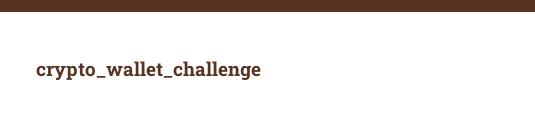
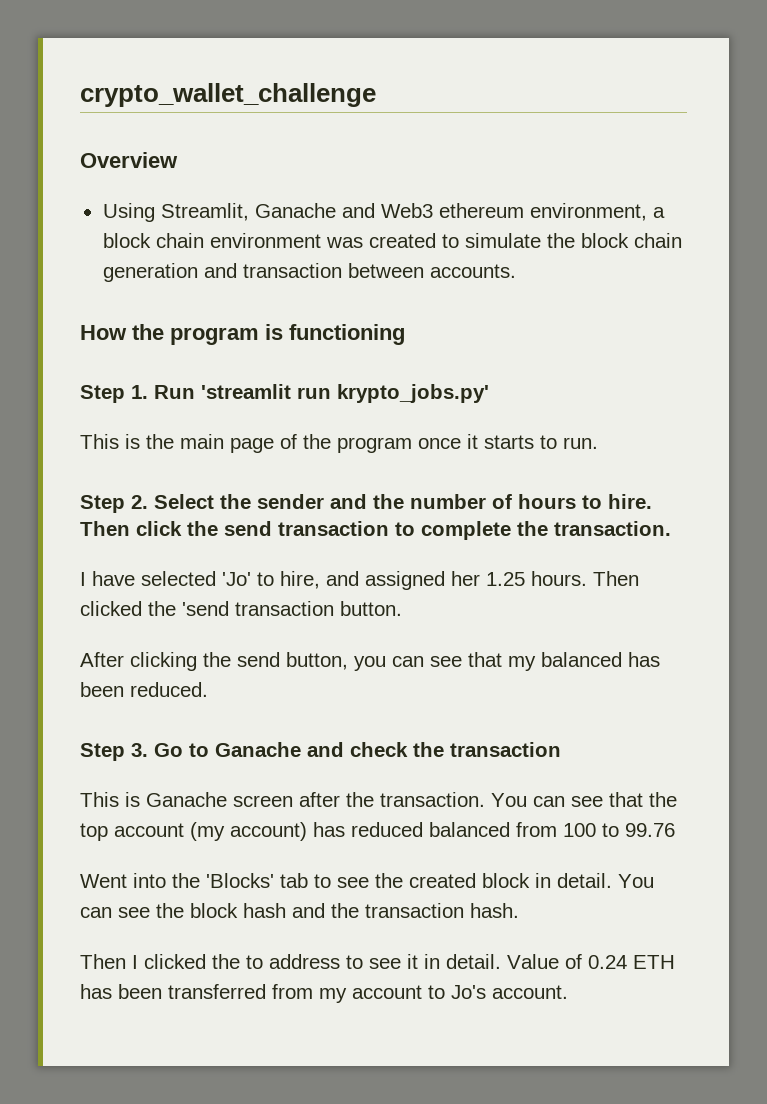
(261, 71) none -> [80,152,178,168] [102,203,665,222] [102,233,682,248] [102,263,516,282] [80,324,405,345] [80,384,489,403] [80,434,598,453] [80,494,652,513] [80,521,671,540] [80,571,639,590] [80,601,402,616] [80,652,660,671] [80,682,208,697] [80,742,561,761] [80,792,677,807] [80,822,675,841] [80,873,654,888] [80,903,519,918] [80,954,675,969] [80,984,568,1003] // Overview // Using Streamlit, Ganache and Web3 ethereum environment, a block chain environment was created to simulate the block chain generation and transaction between accounts. // How the program is functioning // Step 1. Run 'streamlit run krypto_jobs.py' // This is the main page of the program once it starts to run. // Step 2. Select the sender and the number of hours to hire. Then click the send transaction to complete the transaction. // I have selected 'Jo' to hire, and assigned her 1.25 hours. Then clicked the 'send transaction button. // After clicking the send button, you can see that my balanced has been reduced. // Step 3. Go to Ganache and check the transaction // This is Ganache screen after the transaction. You can see that the top account (my account) has reduced balanced from 100 to 99.76 // Went into the 'Blocks' tab to see the created block in detail. You can see the block hash and the transaction hash. // Then I clicked the to address to see it in detail. Value of 0.24 ETH has been transferred from my account to Jo's account.

